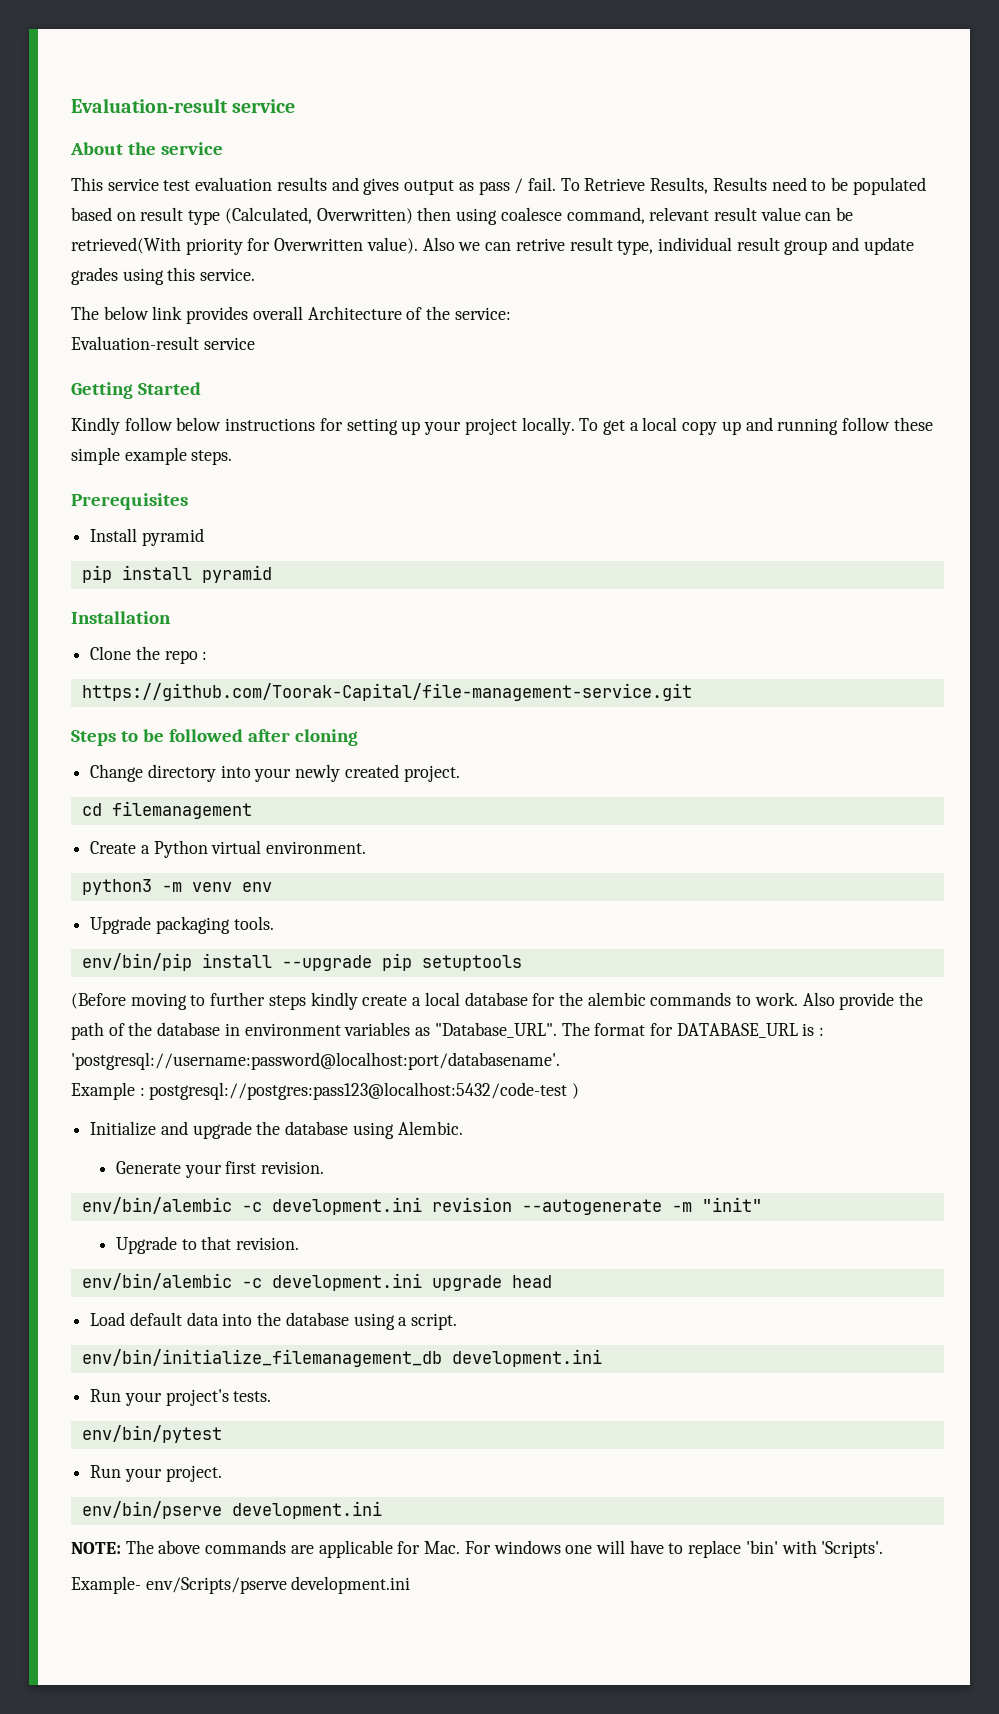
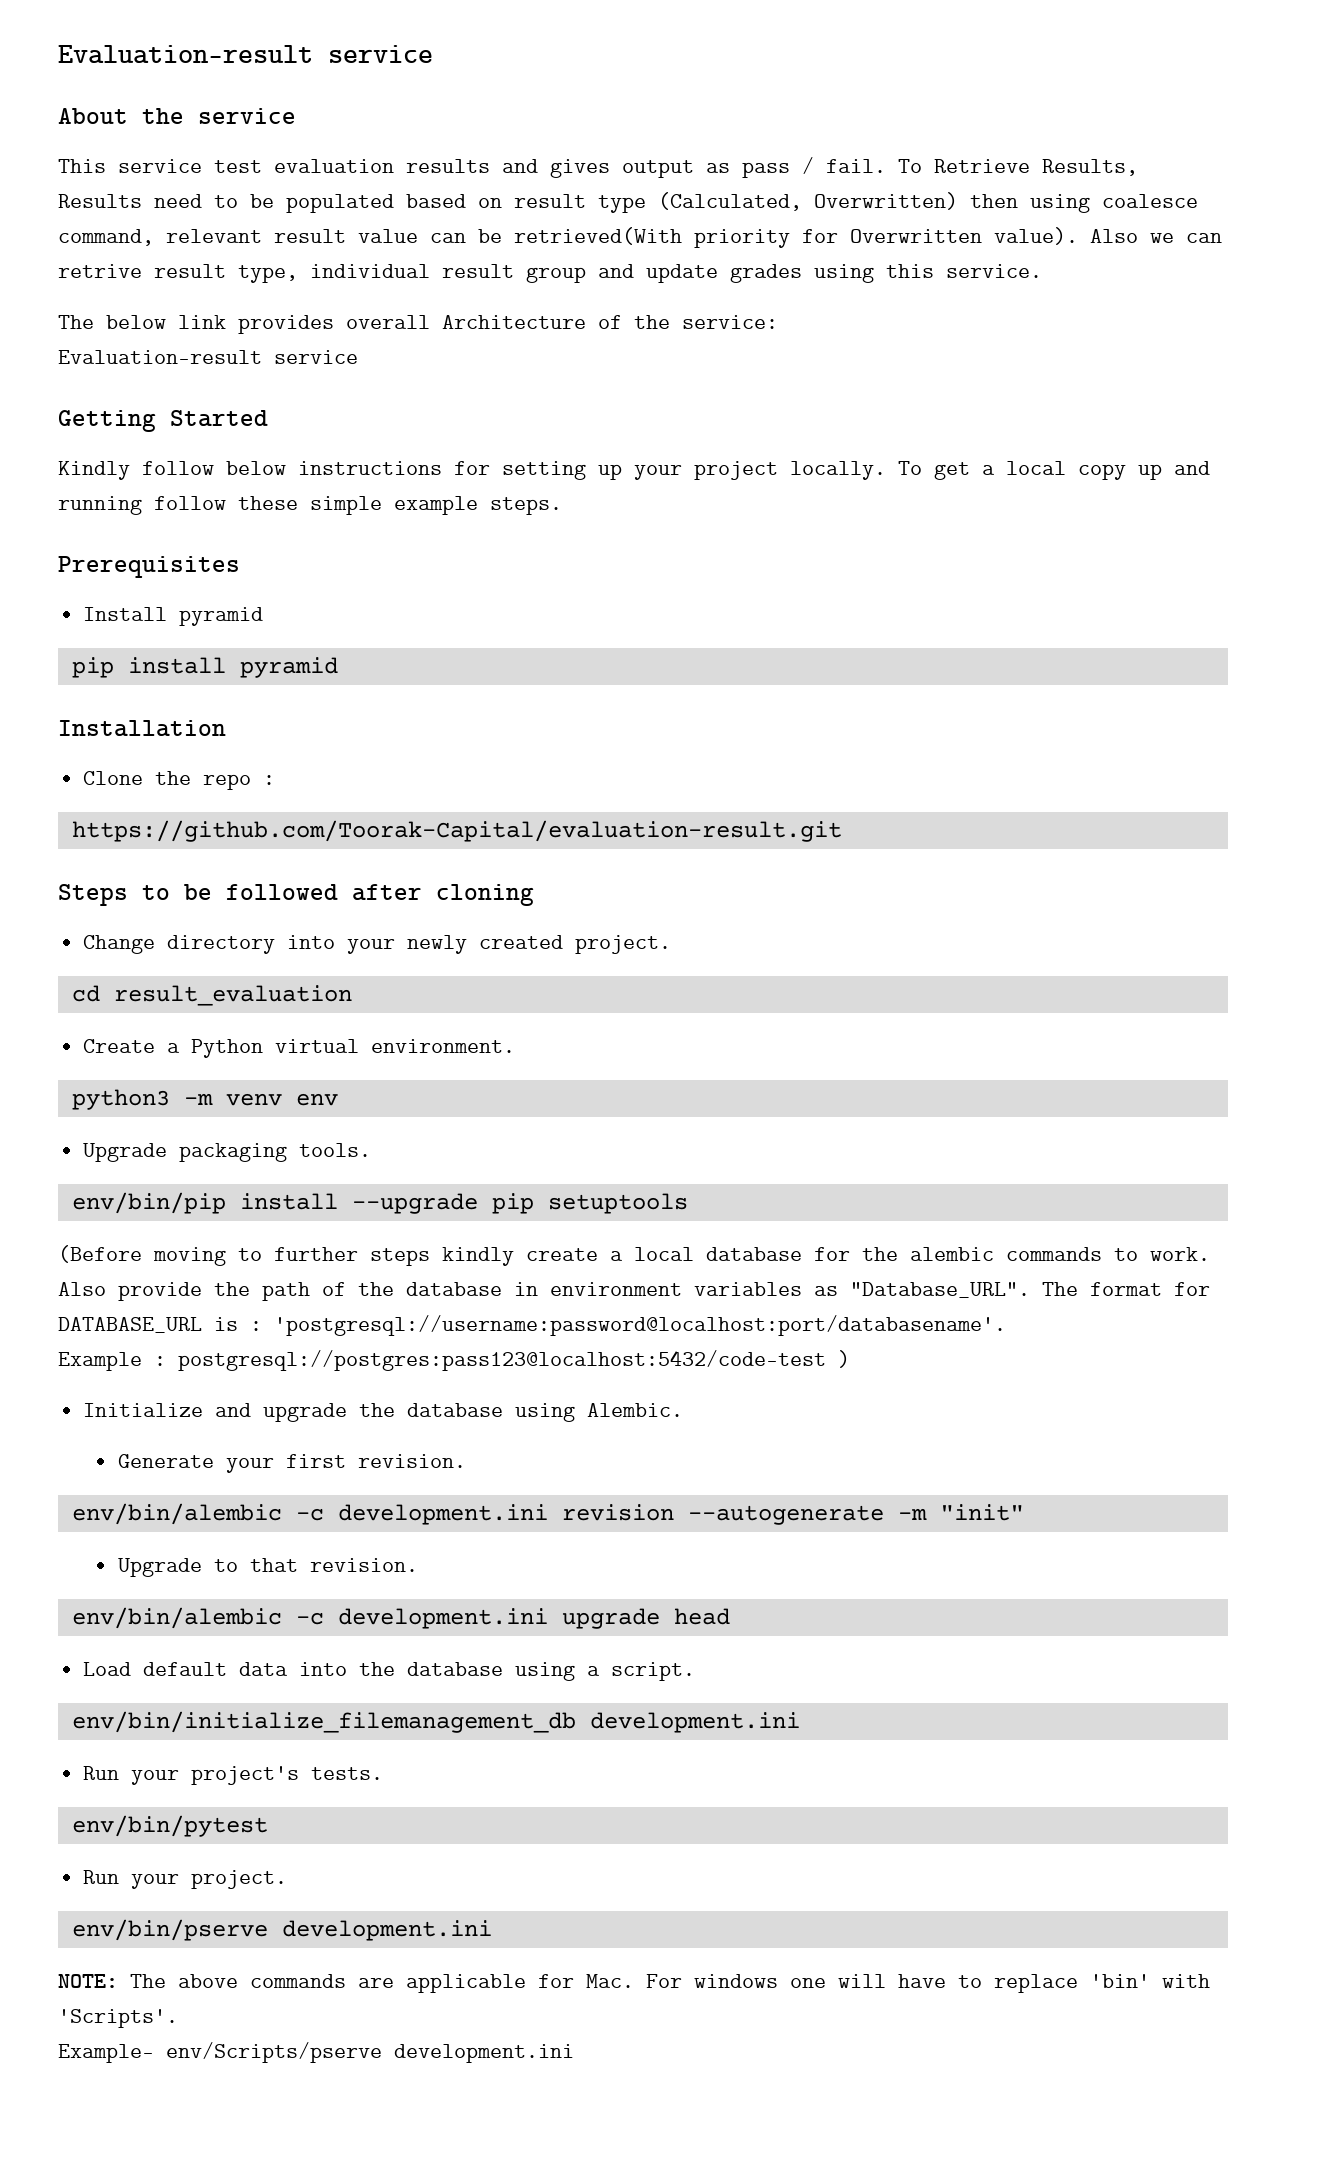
[81,683,692,701] https://github.com/Toorak-Capital/file-management-service.git -> [71,820,842,842] https://github.com/Toorak-Capital/evaluation-result.git
[111,801,252,819] filemanagement -> [113,985,352,1006] result_evaluation

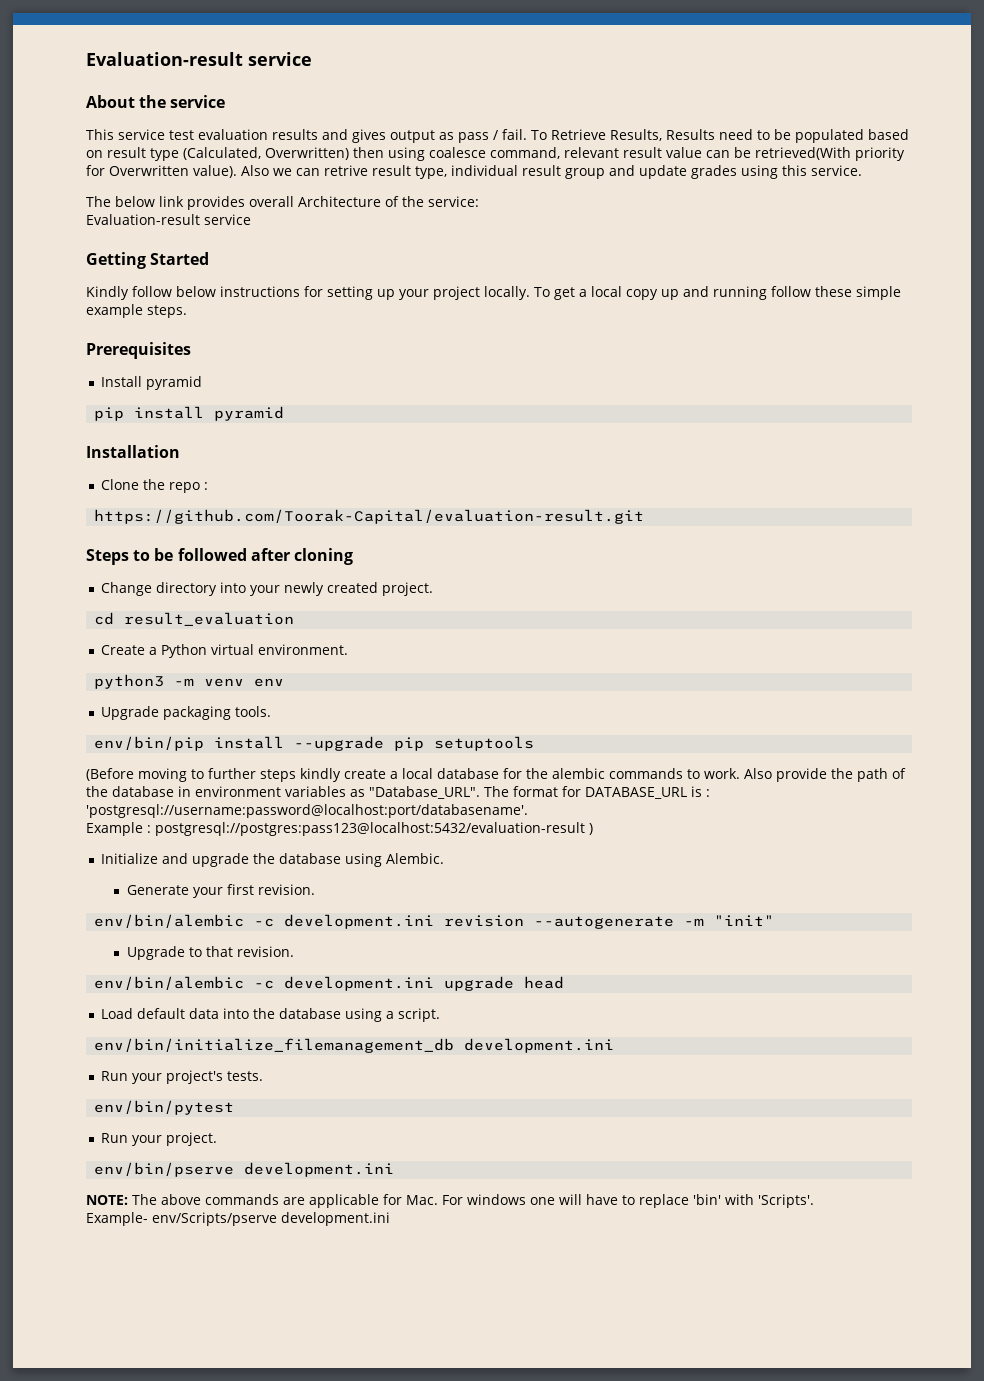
[178,1350,826,1371] postgresql://postgres:pass123@localhost:5432/code-test -> [155,822,585,836] postgresql://postgres:pass123@localhost:5432/evaluation-result

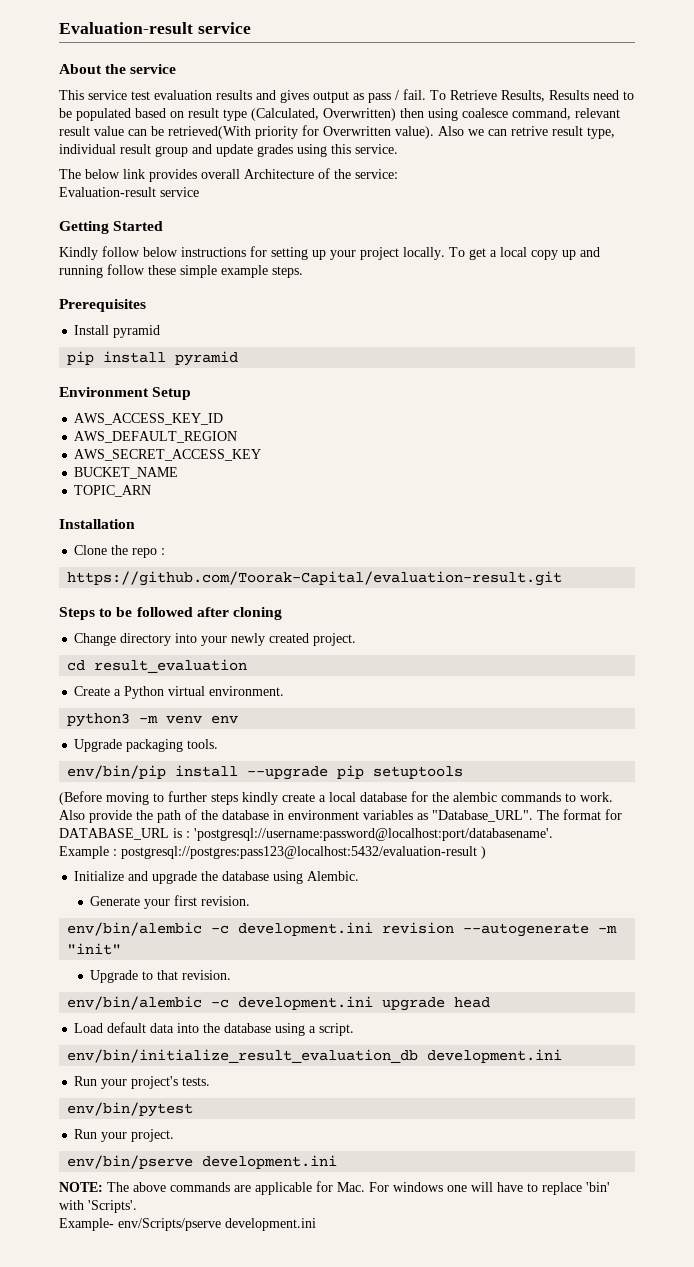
(285, 413) none -> [59,387,192,400] [74,413,224,425] [74,431,238,443] [74,449,262,461] [74,467,179,479] [74,485,152,497] // Environment Setup // AWS_ACCESS_KEY_ID // AWS_DEFAULT_REGION // AWS_SECRET_ACCESS_KEY // BUCKET_NAME // TOPIC_ARN
[94,1038,455,1053] env/bin/initialize_filemanagement_db -> [67,1049,419,1063] env/bin/initialize_result_evaluation_db

